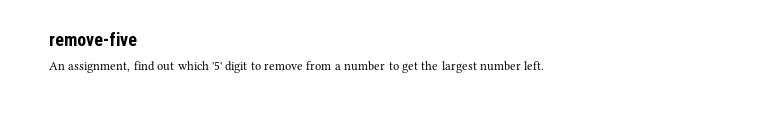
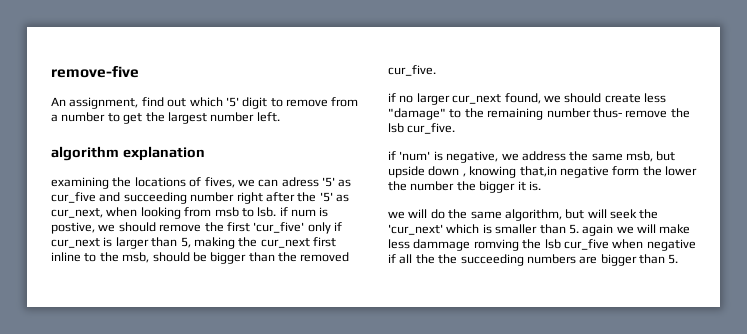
(545, 65) none -> [51,146,205,161] [51,177,352,189] [51,192,349,204] [51,207,329,219] [51,222,342,234] [51,237,336,249] [51,252,350,264] [388,65,436,76] [388,93,666,105] [388,108,690,120] [388,123,456,134] [388,151,676,163] [388,166,697,178] [388,181,541,193] [388,209,659,221] [388,224,691,236] [388,239,696,251] [388,254,679,266] // algorithm explanation // examining the locations of fives, we can adress '5' as cur_five and succeeding number right after the '5' as cur_next, when looking from msb to lsb. if num is postive, we should remove the first 'cur_five' only if cur_next is larger than 5, making the cur_next first inline to the msb, should be bigger than the removed cur_five. // if no larger cur_next found, we should create less "damage" to the remaining number thus- remove the lsb cur_five. // if 'num' is negative, we address the same msb, but upside down , knowing that,in negative form the lower the number the bigger it is. // we will do the same algorithm, but will seek the 'cur_next' which is smaller than 5. again we will make less dammage romving the lsb cur_five when negative if all the the succeeding numbers are bigger than 5.

